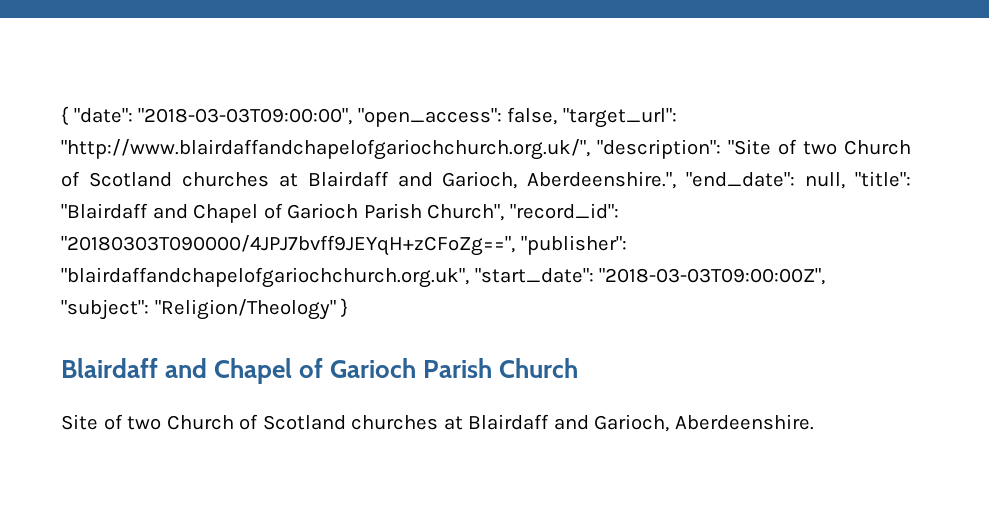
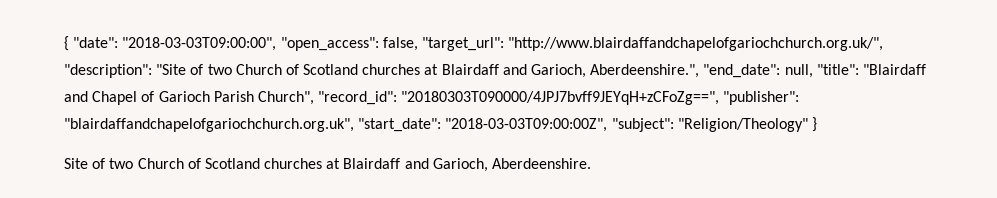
[61,358,579,384] // Blairdaff and Chapel of Garioch Parish Church -> (817, 124) none

